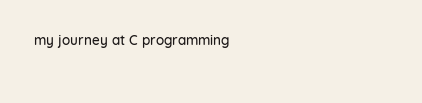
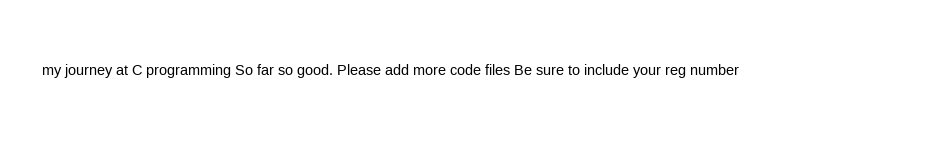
(229, 41) none -> [235,64,739,78] So far so good. Please add more code files Be sure to include your reg number

